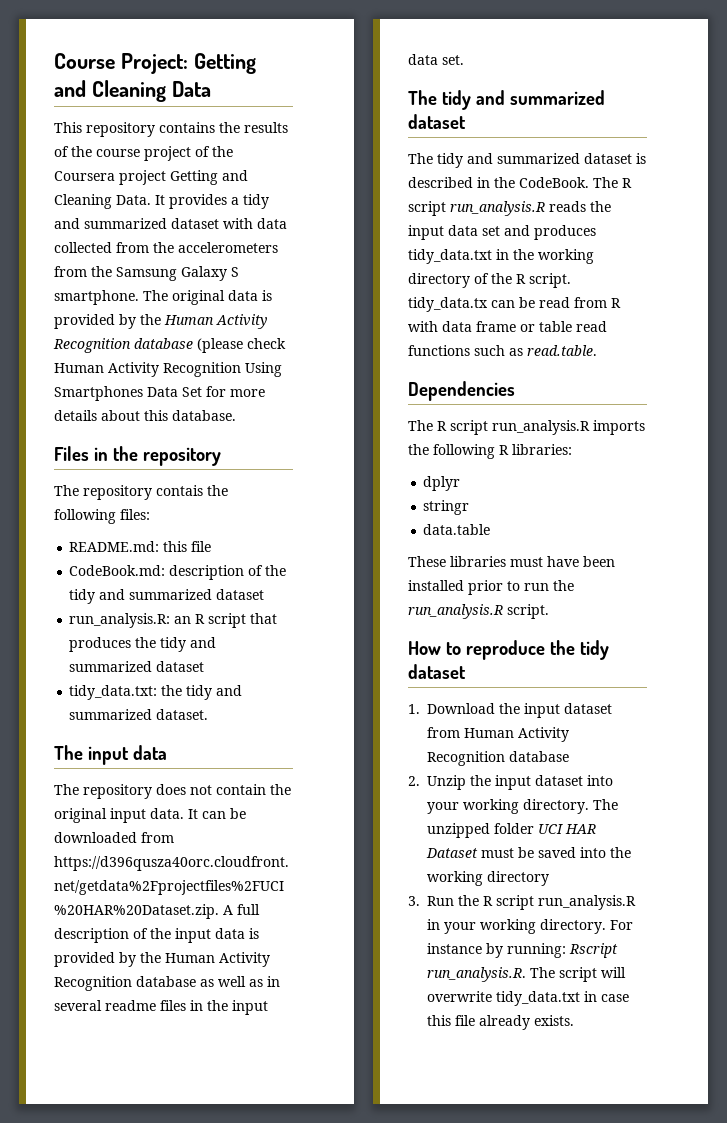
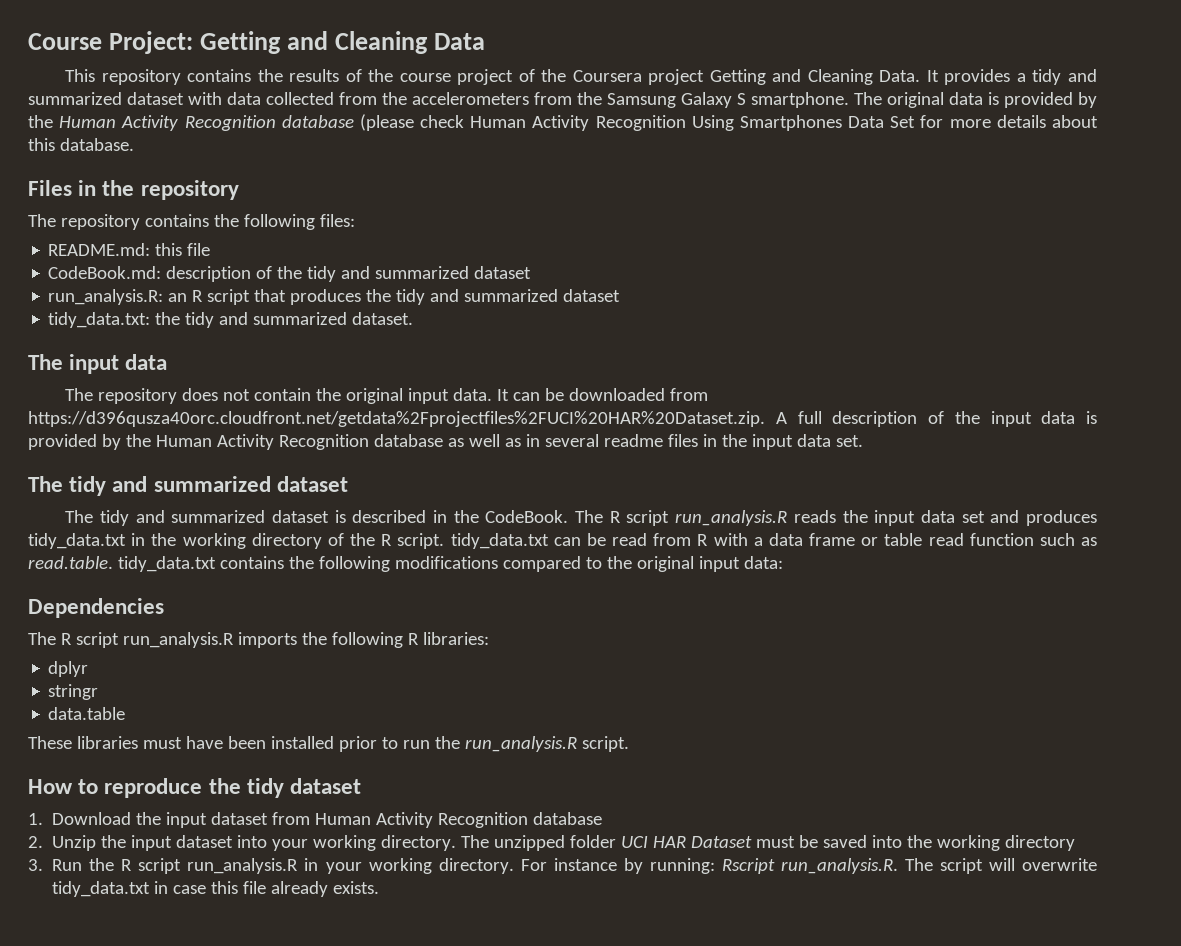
[156,485,203,496] contais -> [144,214,209,227] contains
[408,297,488,312] tidy_data.tx -> [450,533,549,549] tidy_data.txt
(438, 326) none -> [753,537,763,546] a
[408,345,470,356] functions -> [969,533,1034,546] function
(597, 350) none -> [117,556,783,572] tidy_data.txt contains the following modifications compared to the original input data:

